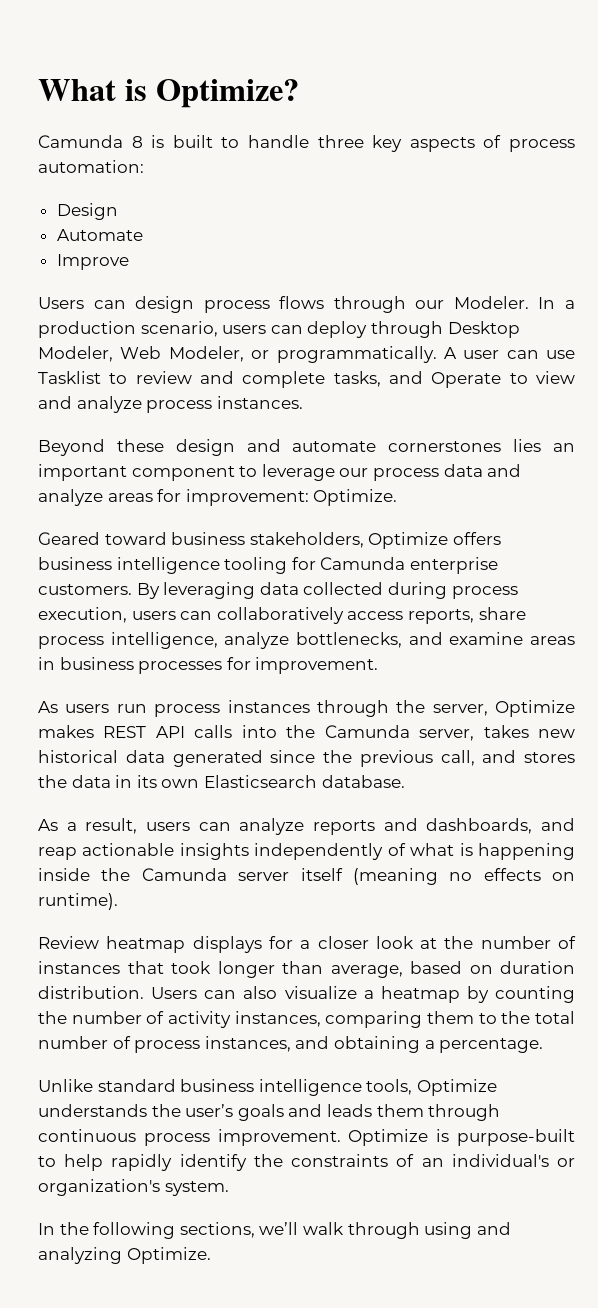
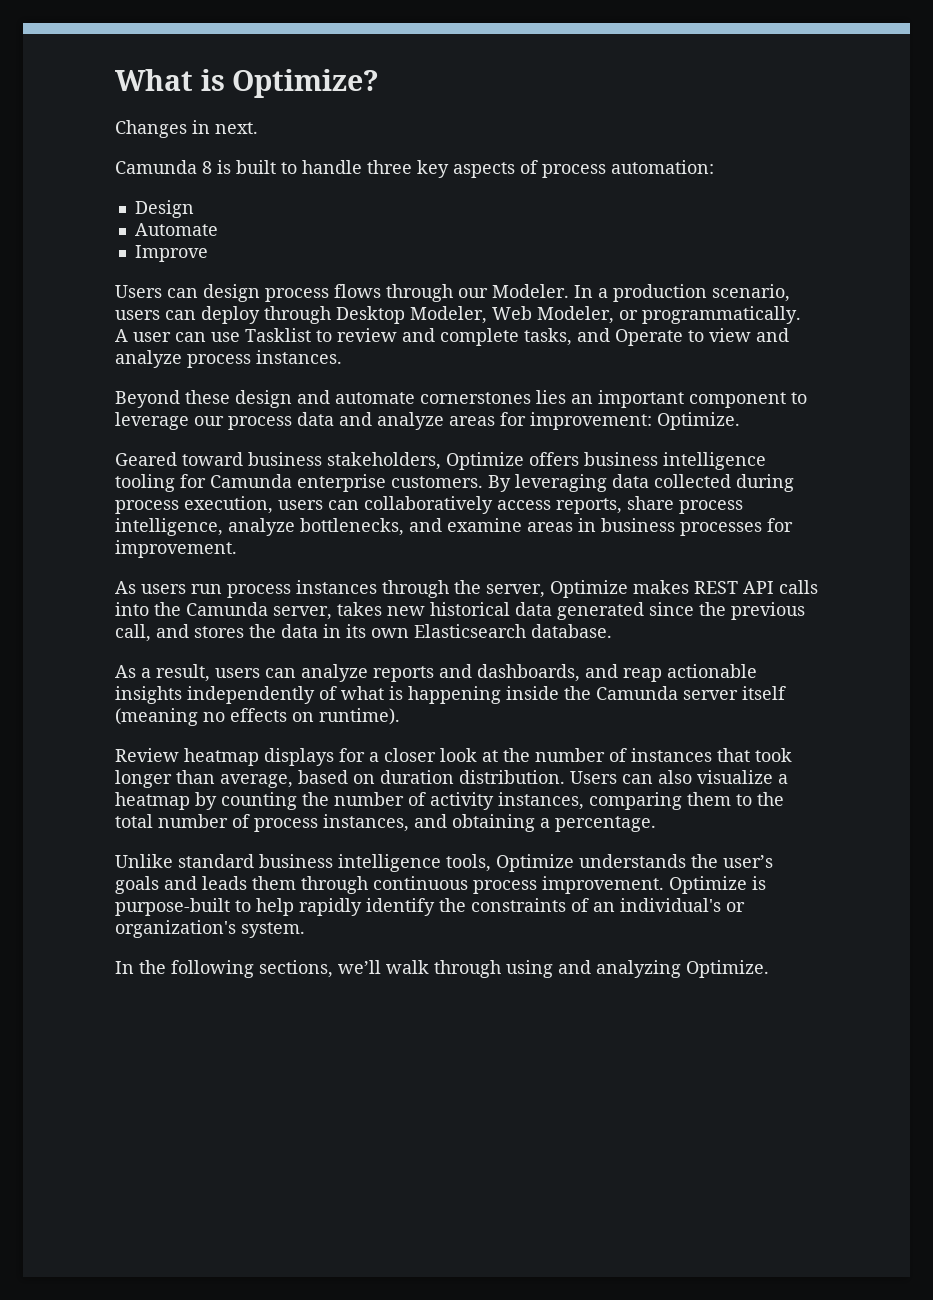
(299, 93) none -> [115,120,258,138] // Changes in next.

